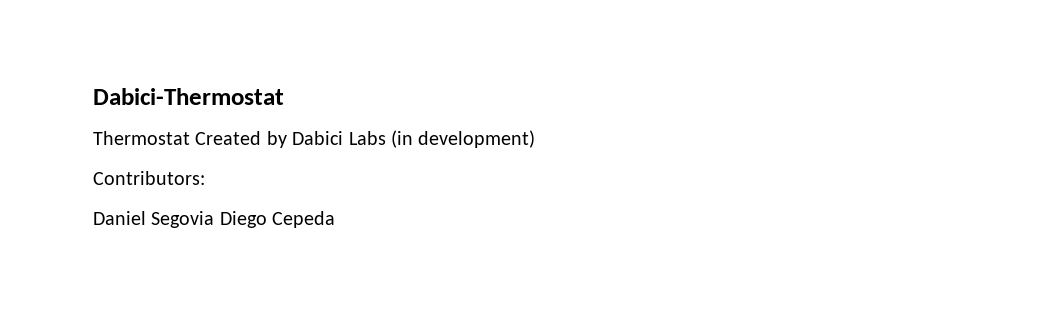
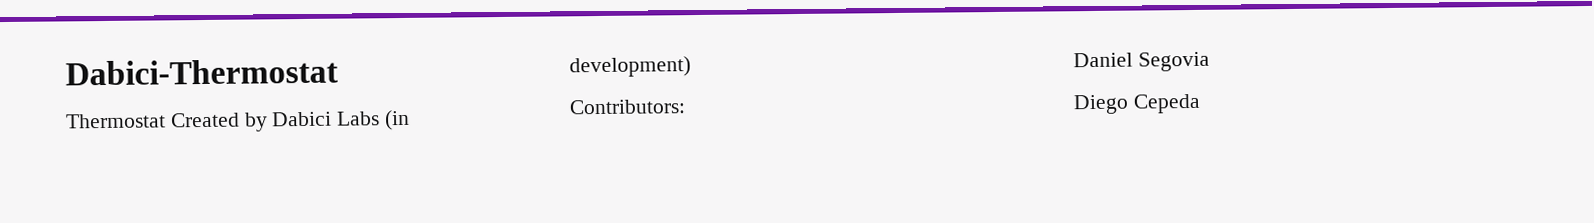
(215, 219) none -> (1210, 61) //

